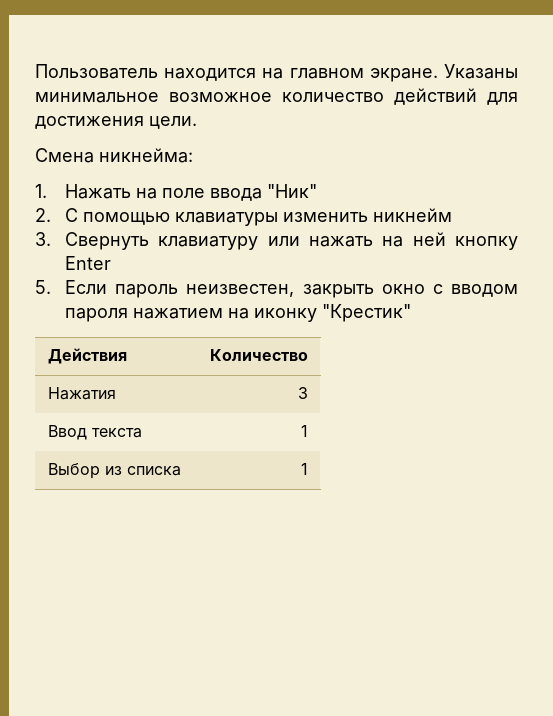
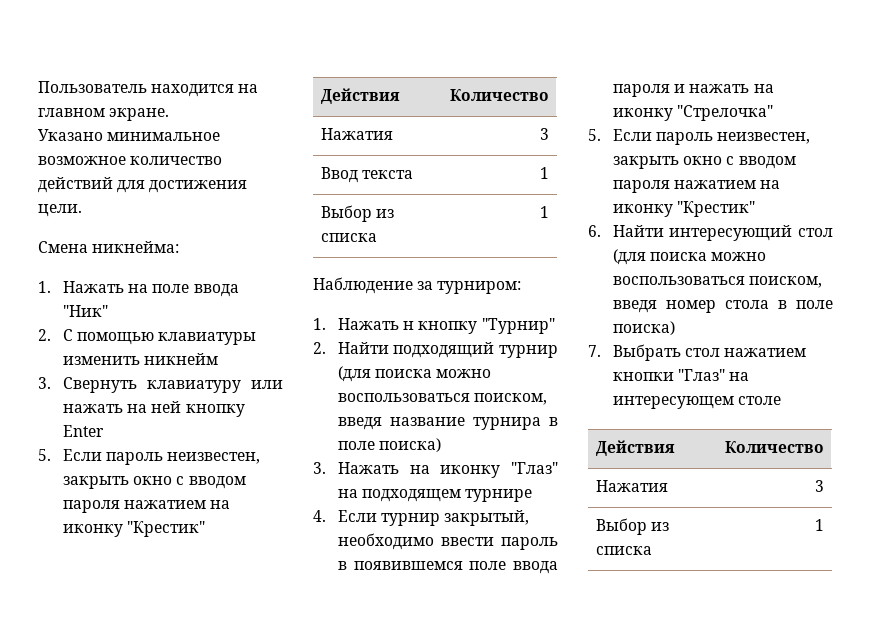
[443,64,518,79] Указаны -> [38,129,103,141] // Указано
(309, 469) none -> [313,277,522,294] [313,318,555,334] [313,342,558,358] [337,366,492,382] [337,393,548,405] [337,417,558,430] [337,438,442,452] [313,462,558,478] [337,489,533,502] [313,510,530,526] [337,533,558,550] [337,561,558,574] [612,84,774,97] [612,105,774,121] [588,129,811,145] [612,156,796,169] [612,180,781,193] [612,201,756,217] [588,225,833,241] [612,249,767,265] [612,276,823,288] [612,300,833,313] [612,321,675,335] [588,344,807,361] [612,369,750,381] [612,396,782,409] [595,440,675,456] [725,441,825,453] [595,480,668,492] [815,480,825,492] [595,518,669,535] [595,546,652,555] [815,519,825,531] // Наблюдение за турниром: // 1. Нажать н кнопку "Турнир" // 2. Найти подходящий турнир (для поиска можно воспользоваться поиском, введя название турнира в поле поиска) // 3. Нажать на иконку "Глаз" на подходящем турнире // 4. Если турнир закрытый, необходимо ввести пароль в появившемся поле ввода пароля и нажать на иконку "Стрелочка" // 5. Если пароль неизвестен, закрыть окно с вводом пароля нажатием на иконку "Крестик" // 6. Найти интересующий стол (для поиска можно воспользоваться поиском, введя номер стола в поле поиска) // 7. Выбрать стол нажатием кнопки "Глаз" на интересующем столе // Действия | Количество // Нажатия | 3 // Выбор из списка | 1

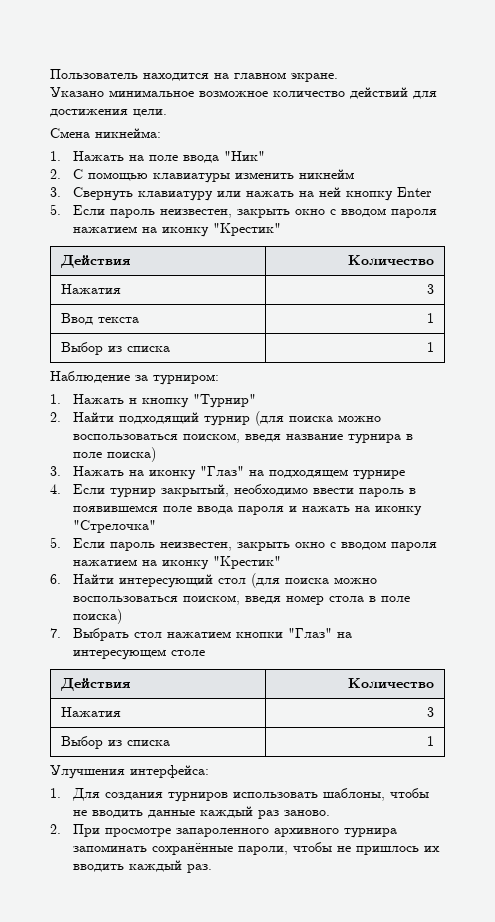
(825, 525) none -> [50,765,209,779] [50,788,430,802] [73,806,331,819] [50,824,398,838] [73,842,441,855] [73,860,213,873] // Улучшения интерфейса: // 1. Для создания турниров использовать шаблоны, чтобы не вводить данные каждый раз заново. // 2. При просмотре запароленного архивного турнира запоминать сохранённые пароли, чтобы не пришлось их вводить каждый раз.

